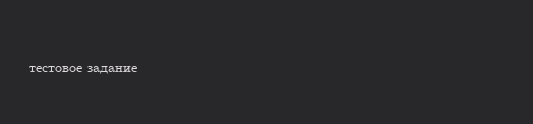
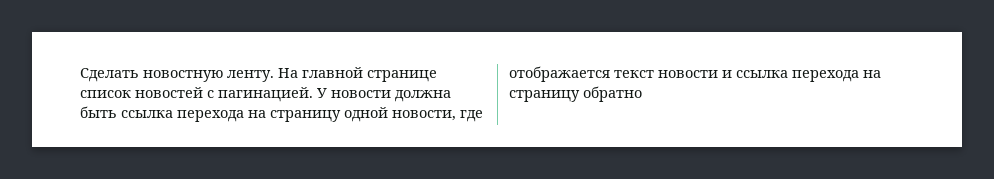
[29,66,137,74] тестовое задание -> [80,67,437,82] [80,87,451,102] [80,106,483,122] [509,66,881,82] [509,86,642,102] Сделать новостную ленту. На главной странице список новостей с пагинацией. У новости должна быть ссылка перехода на страницу одной новости, где отображается текст новости и ссылка перехода на страницу обратно

